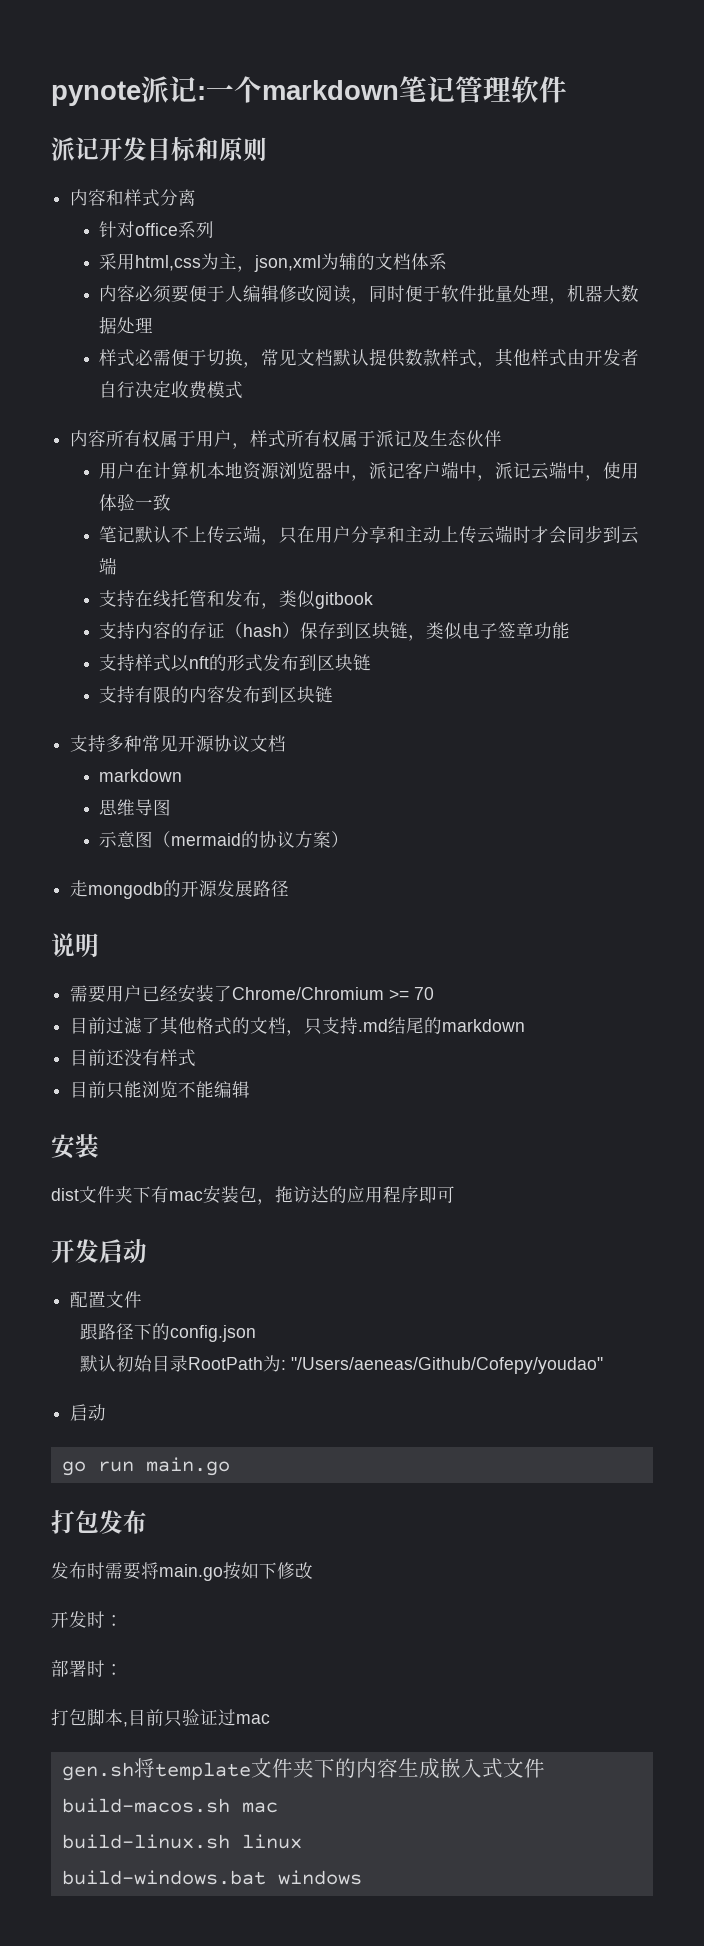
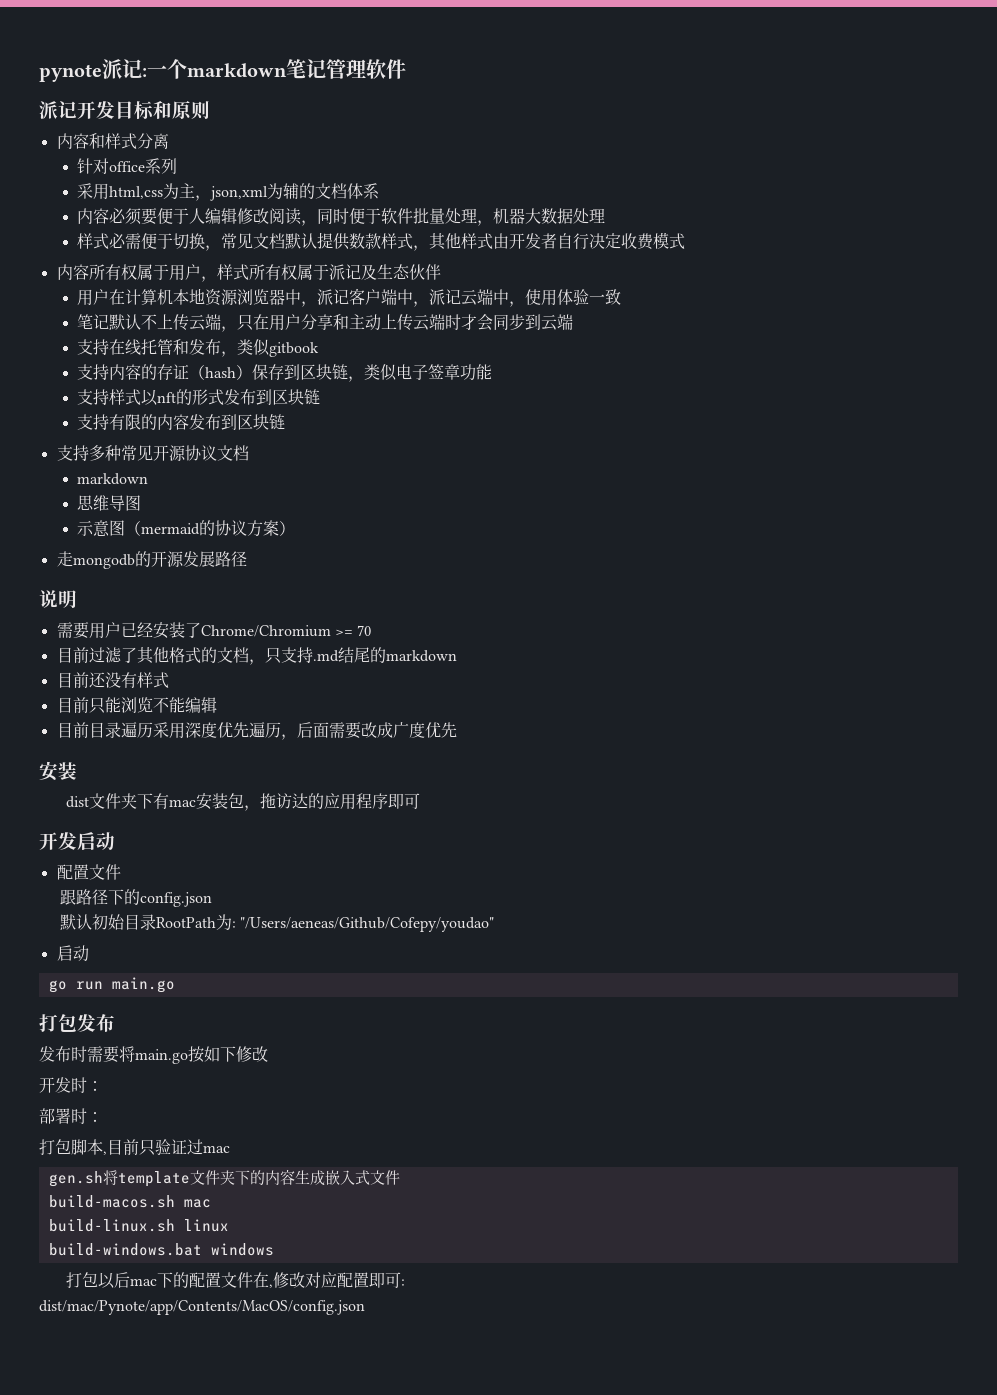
(251, 1089) none -> [56,722,457,740] // 目前目录遍历采用深度优先遍历，后面需要改成广度优先
(362, 1877) none -> [65,1272,405,1289] [39,1300,365,1315] // 打包以后mac下的配置文件在,修改对应配置即可: // dist/mac/Pynote/app/Contents/MacOS/config.json

